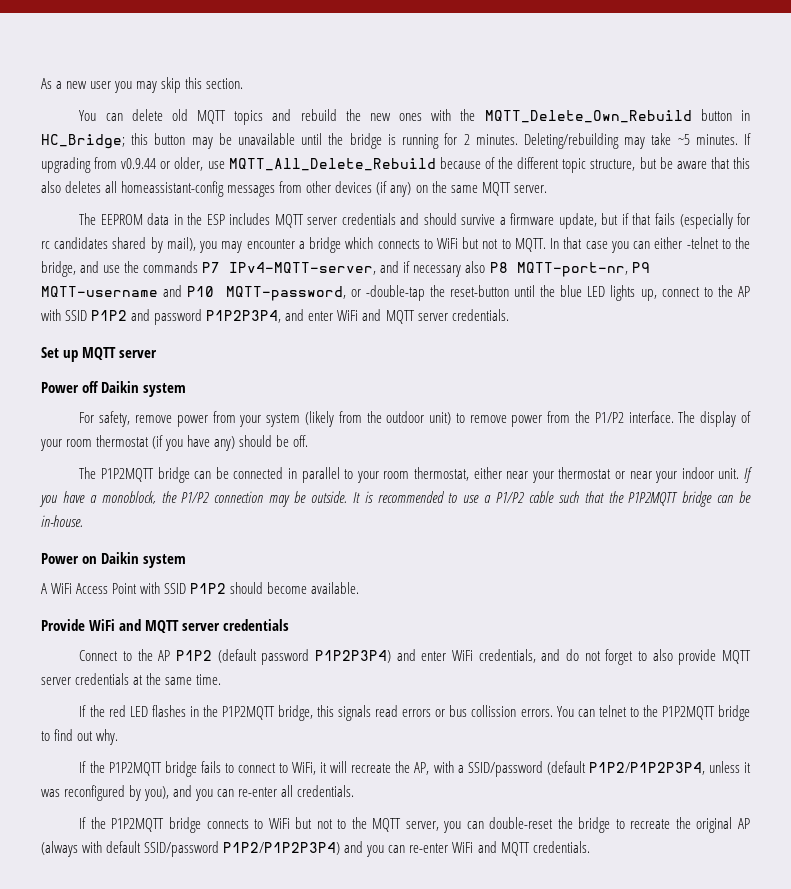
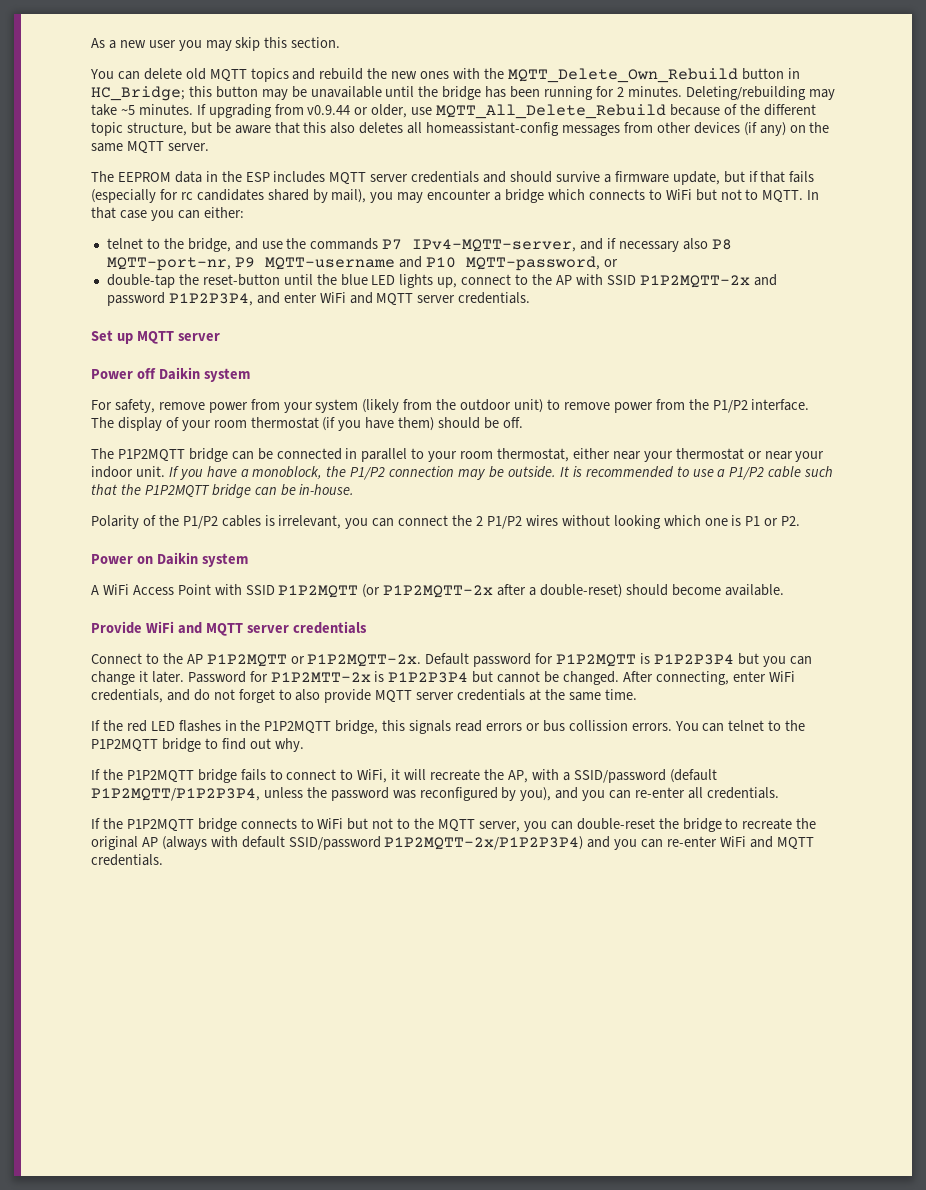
[387,134,396,145] is -> [485,86,541,98] has been
[654,237,719,249] either -telnet -> [203,207,244,218] [106,238,143,249] either: // telnet
[365,285,425,301] -double-tap -> [106,274,175,288] // double-tap
[91,310,128,321] P1P2 -> [639,275,750,288] P1P2MQTT-2x
[214,436,236,451] any) -> [398,417,435,431] them)
(83, 521) none -> [91,515,801,529] // Polarity of the P1/P2 cables is irrelevant, you can connect the 2 P1/P2 wires without looking which one is P1 or P2.
[190,583,227,594] P1P2 -> [278,584,623,598] P1P2MQTT (or P1P2MQTT-2x after a double-reset)
[176,649,416,665] P1P2 (default password P1P2P3P4) and -> [206,653,812,667] [91,671,729,685] P1P2MQTT or P1P2MQTT-2x. Default password for P1P2MQTT is P1P2P3P4 but you can change it later. Password for P1P2MTT-2x is P1P2P3P4 but cannot be changed. After connecting,
[588,761,752,775] P1P2/P1P2P3P4, unless it -> [91,787,389,801] P1P2MQTT/P1P2P3P4, unless the password
[223,842,341,855] P1P2/P1P2P3P4) -> [384,836,584,850] P1P2MQTT-2x/P1P2P3P4)

